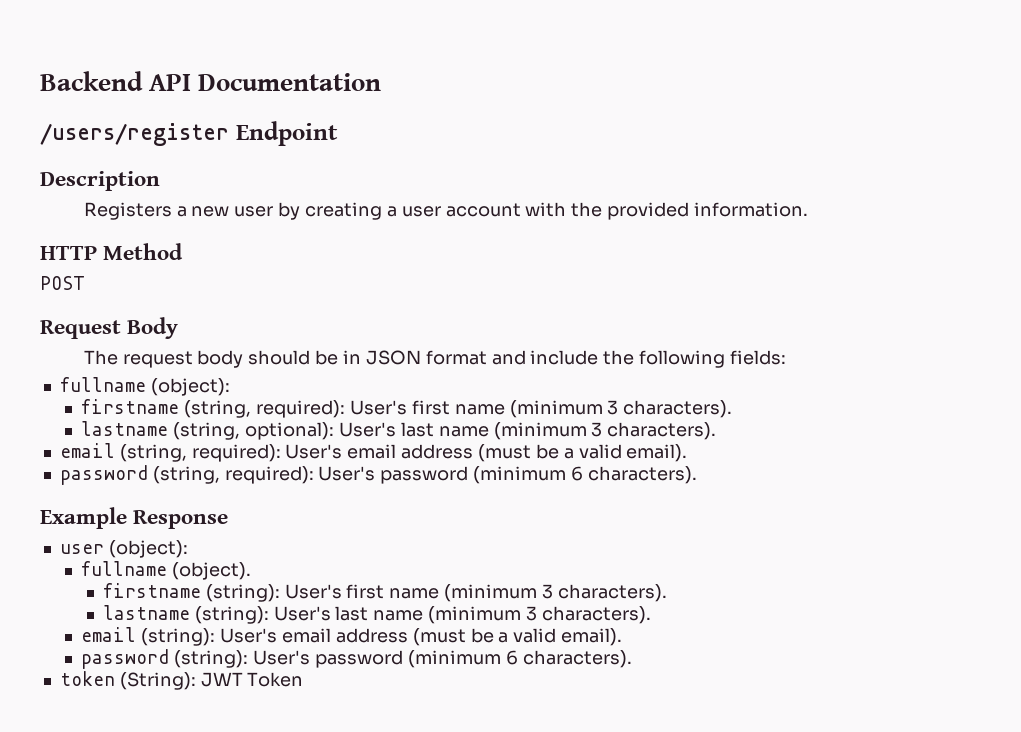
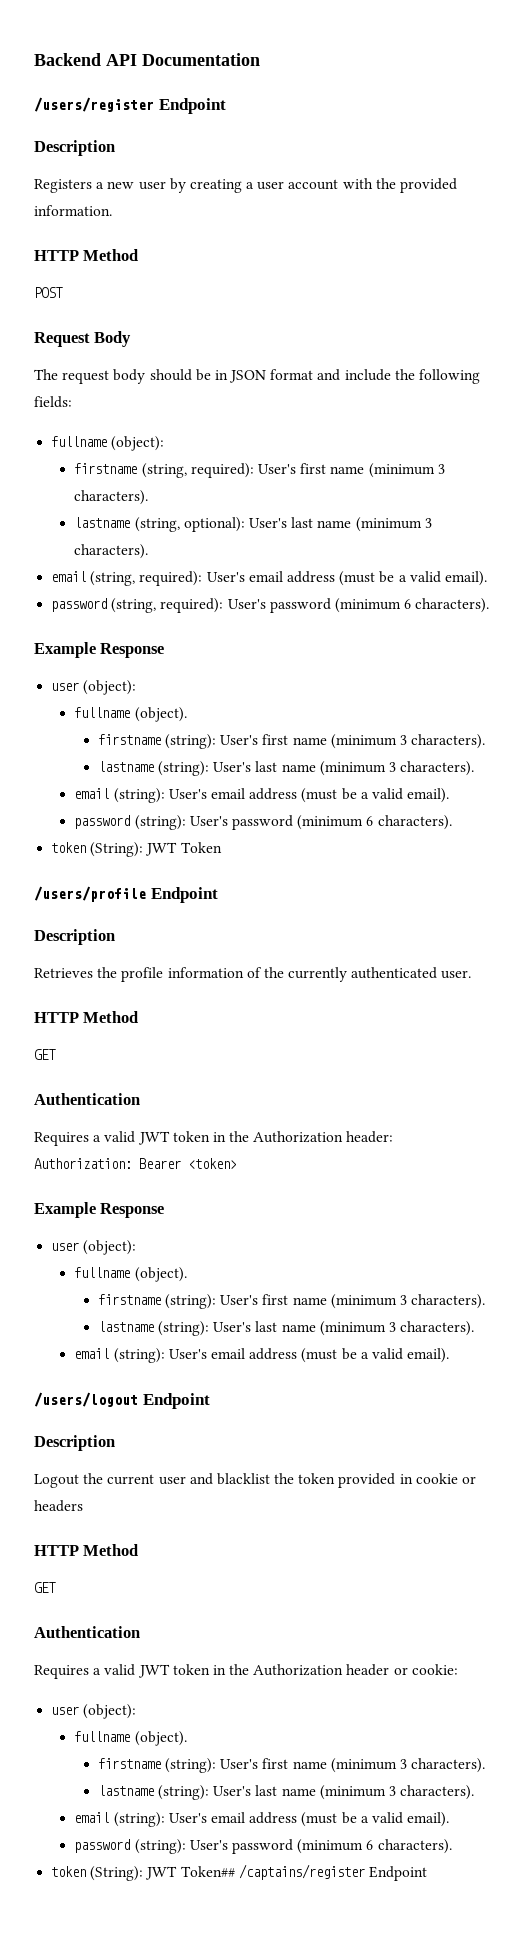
(304, 679) none -> [34,886,218,903] [34,929,115,945] [34,967,472,982] [34,1011,139,1023] [34,1049,56,1060] [34,1093,140,1105] [34,1131,394,1146] [34,1158,237,1169] [34,1202,165,1218] [51,1240,137,1255] [74,1267,187,1282] [97,1294,486,1309] [97,1321,475,1336] [74,1348,450,1363] [34,1392,210,1409] [34,1435,115,1451] [34,1473,477,1488] [34,1500,83,1512] [34,1544,139,1556] [34,1582,56,1593] [34,1626,140,1638] [34,1664,458,1679] [51,1704,137,1719] [74,1731,187,1746] [97,1758,486,1773] [97,1785,475,1800] [74,1812,450,1827] [74,1839,452,1854] [51,1864,427,1881] // /users/profile Endpoint // Description // Retrieves the profile information of the currently authenticated user. // HTTP Method // GET // Authentication // Requires a valid JWT token in the Authorization header: Authorization: Bearer <token> // Example Response // user (object): // fullname (object). // firstname (string): User's first name (minimum 3 characters). // lastname (string): User's last name (minimum 3 characters). // email (string): User's email address (must be a valid email). // /users/logout Endpoint // Description // Logout the current user and blacklist the token provided in cookie or headers // HTTP Method // GET // Authentication // Requires a valid JWT token in the Authorization header or cookie: // user (object): // fullname (object). // firstname (string): User's first name (minimum 3 characters). // lastname (string): User's last name (minimum 3 characters). // email (string): User's email address (must be a valid email). // password (string): User's password (minimum 6 characters). // token (String): JWT Token## /captains/register Endpoint

